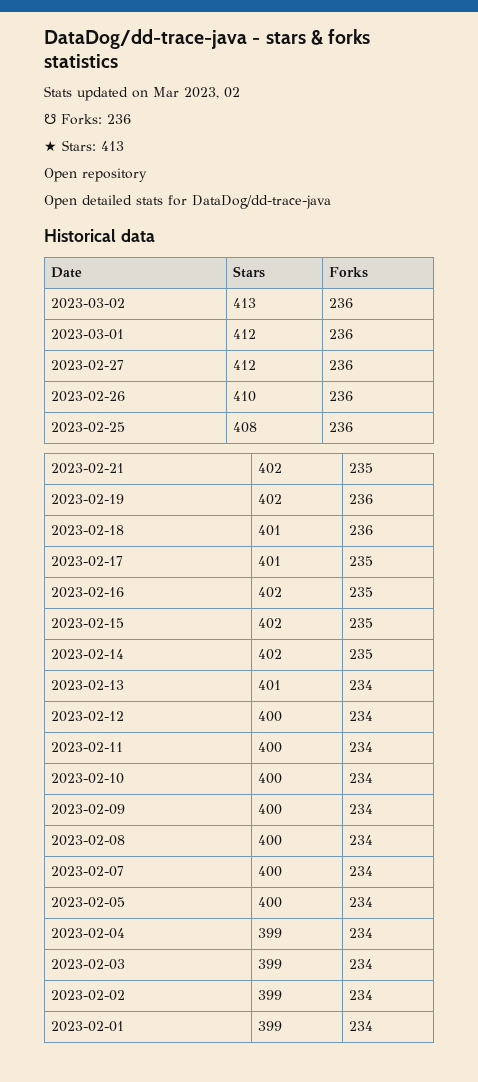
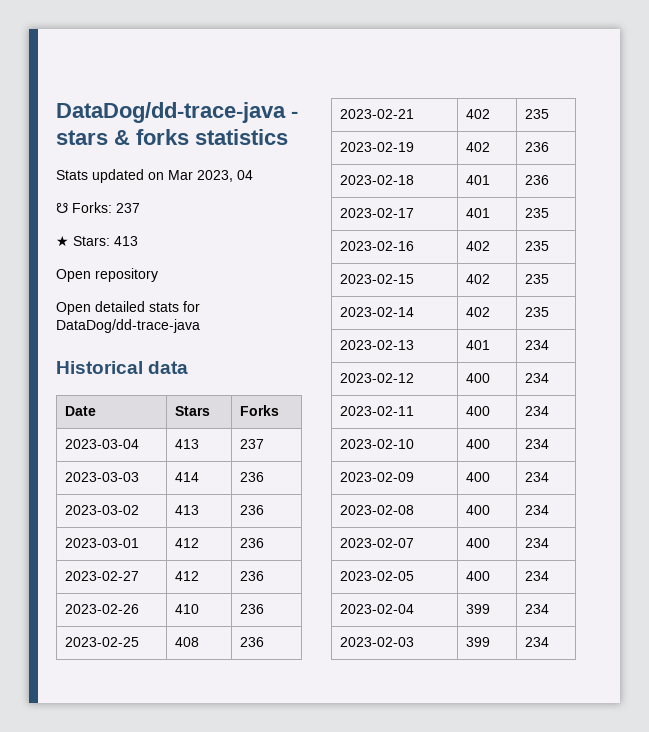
[224,87,240,98] 02 -> [237,170,253,180] 04
[107,114,131,124] 236 -> [116,203,140,213] 237
(368, 272) none -> [65,439,140,449] [175,439,200,449] [240,439,265,449] [65,472,140,482] [175,472,200,482] [240,472,265,482] // 2023-03-04 | 413 | 237 // 2023-03-03 | 414 | 236
[50,990,125,1001] [257,990,282,1000] [348,990,373,1000] [50,1021,124,1032] [257,1021,282,1031] [348,1021,373,1031] // 2023-02-02 | 399 | 234 // 2023-02-01 | 399 | 234 -> (550, 642) none

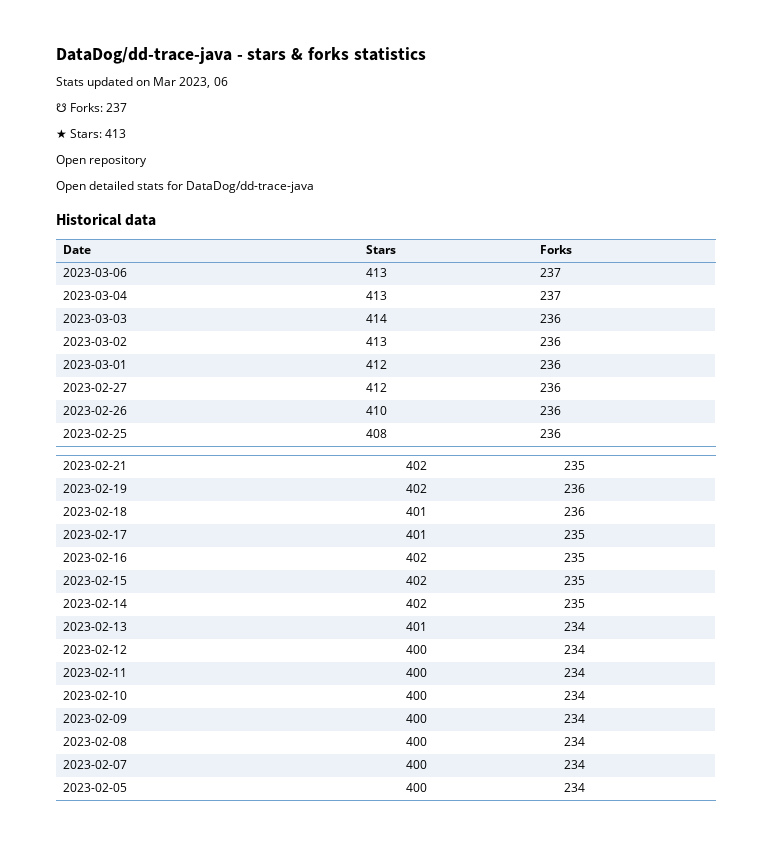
[237,170,253,180] 04 -> [213,77,228,86] 06
(280, 410) none -> [63,268,128,277] [366,268,388,277] [540,268,562,277] // 2023-03-06 | 413 | 237
[340,604,415,614] [466,604,491,614] [525,604,550,614] [340,637,415,647] [466,637,491,647] [525,637,550,647] // 2023-02-04 | 399 | 234 // 2023-02-03 | 399 | 234 -> (586, 787) none

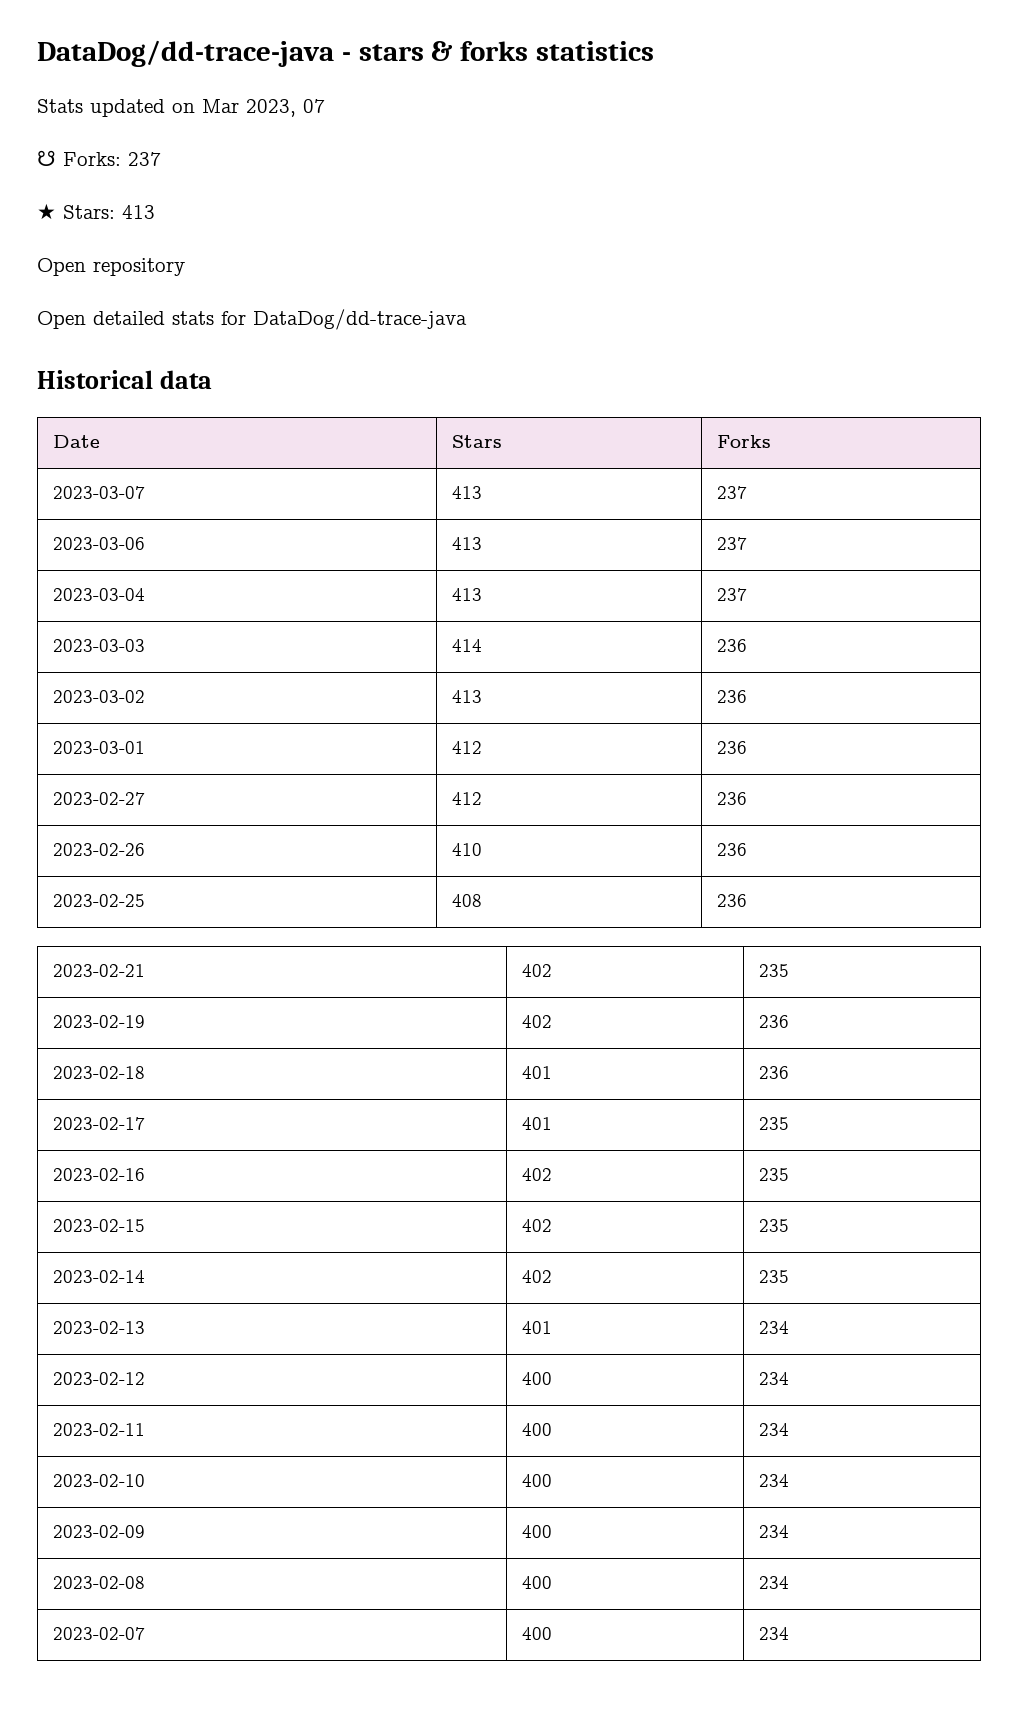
[213,77,228,86] 06 -> [303,99,325,113] 07
(573, 249) none -> [52,486,145,499] [451,486,482,499] [716,486,747,499] // 2023-03-07 | 413 | 237
[63,783,128,792] [406,783,428,792] [564,783,586,792] // 2023-02-05 | 400 | 234 -> (789, 1633) none

